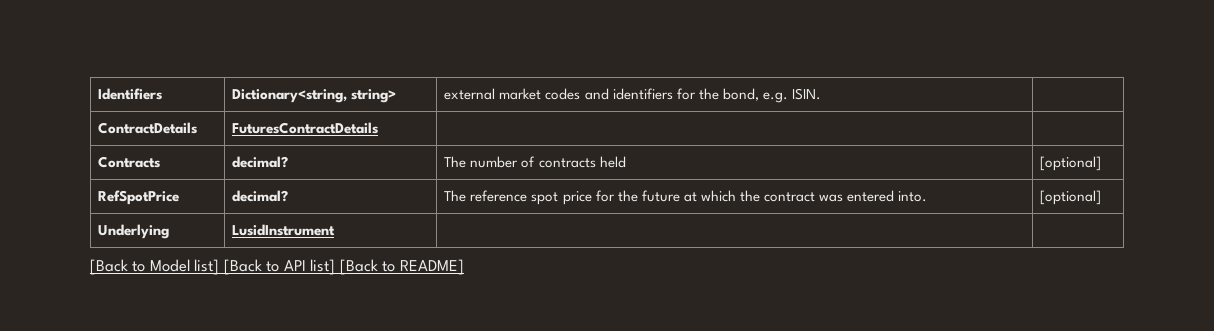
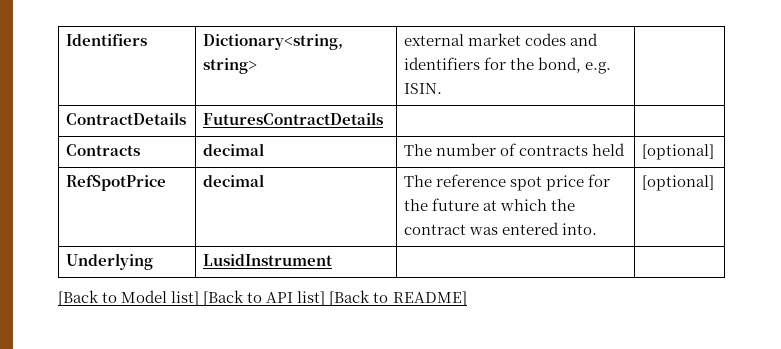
[232,156,289,168] decimal? -> [203,143,265,156] decimal
[232,190,289,202] decimal? -> [203,174,265,187] decimal

